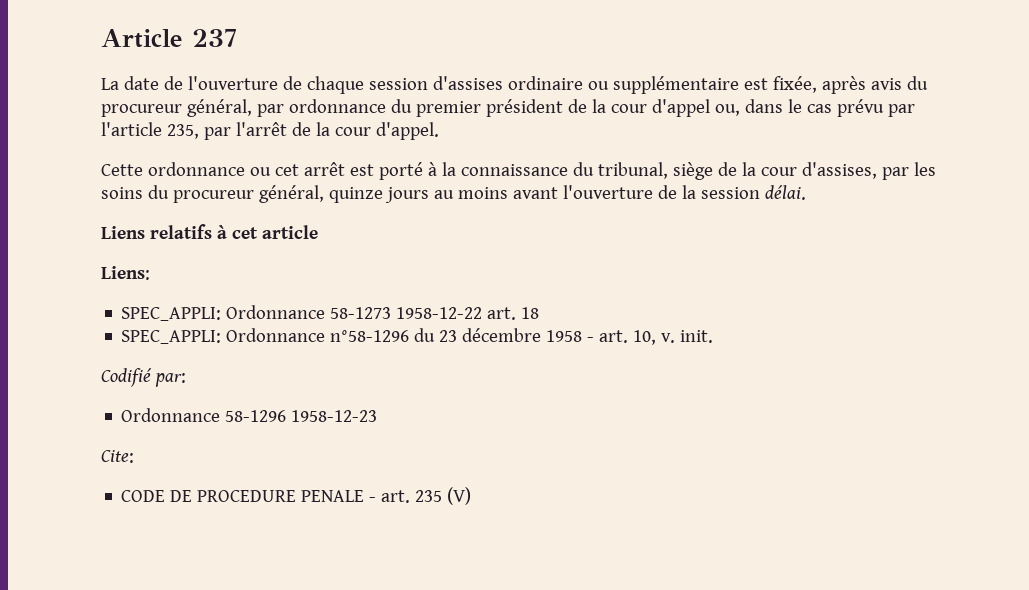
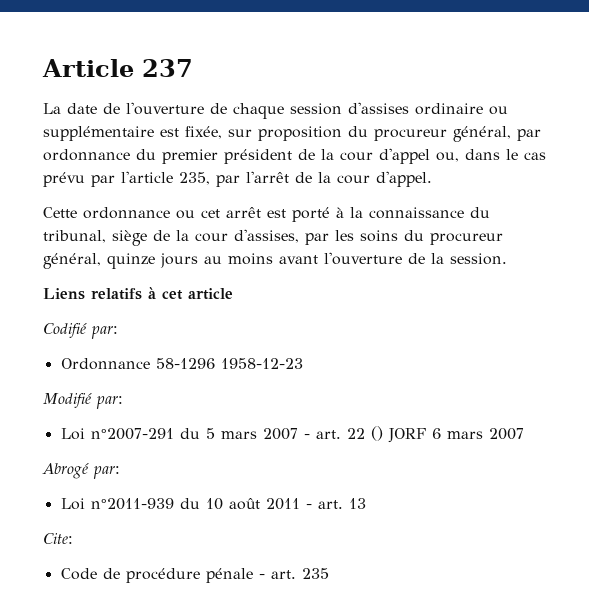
[821,76,902,94] après avis -> [228,126,342,141] sur proposition
[700,185,806,200] session délai. -> [450,253,507,265] session.
[101,266,150,280] [121,305,540,321] [121,328,714,345] // Liens: // SPEC_APPLI: Ordonnance 58-1273 1958-12-22 art. 18 // SPEC_APPLI: Ordonnance n°58-1296 du 23 décembre 1958 - art. 10, v. init. -> (233, 294) none
[101,450,134,463] [121,490,365,502] Cite: // CODE DE PROCEDURE PENALE -> [43,393,123,409] [60,426,524,443] [42,463,120,479] [60,498,366,510] [43,533,73,544] [60,568,253,583] Modifié par: // Loi n°2007-291 du 5 mars 2007 - art. 22 () JORF 6 mars 2007 // Abrogé par: // Loi n°2011-939 du 10 août 2011 - art. 13 // Cite: // Code de procédure pénale
[447,487,472,505] (V) -> (329, 573) none

